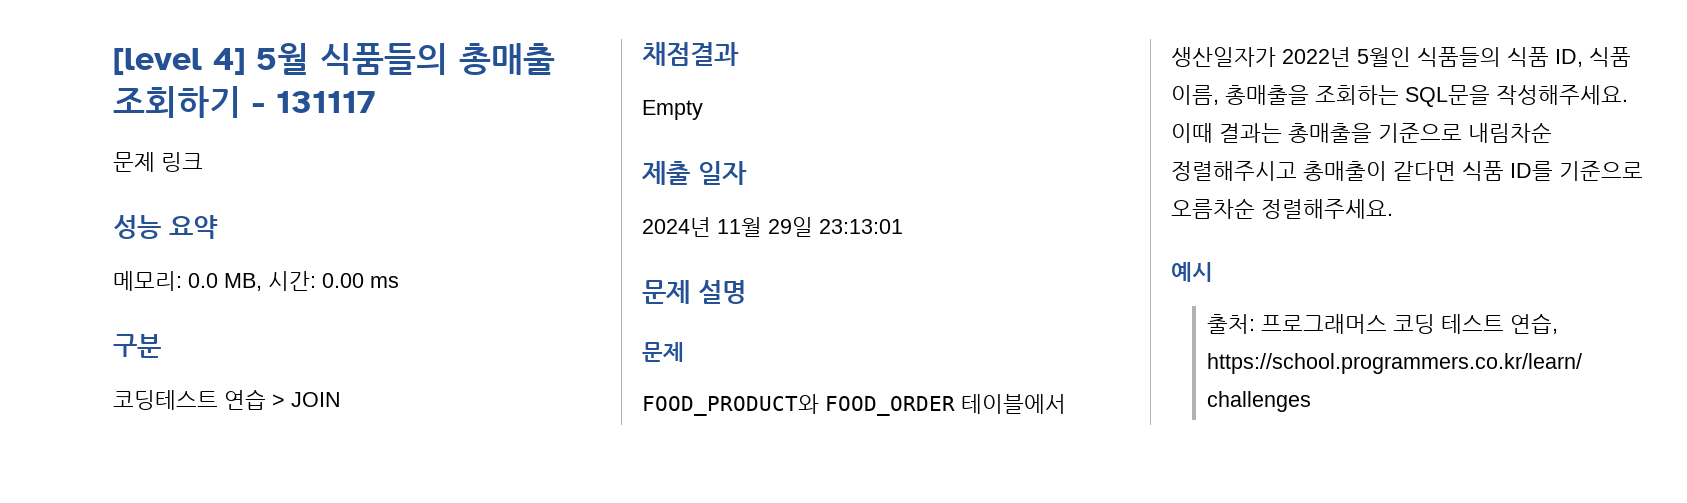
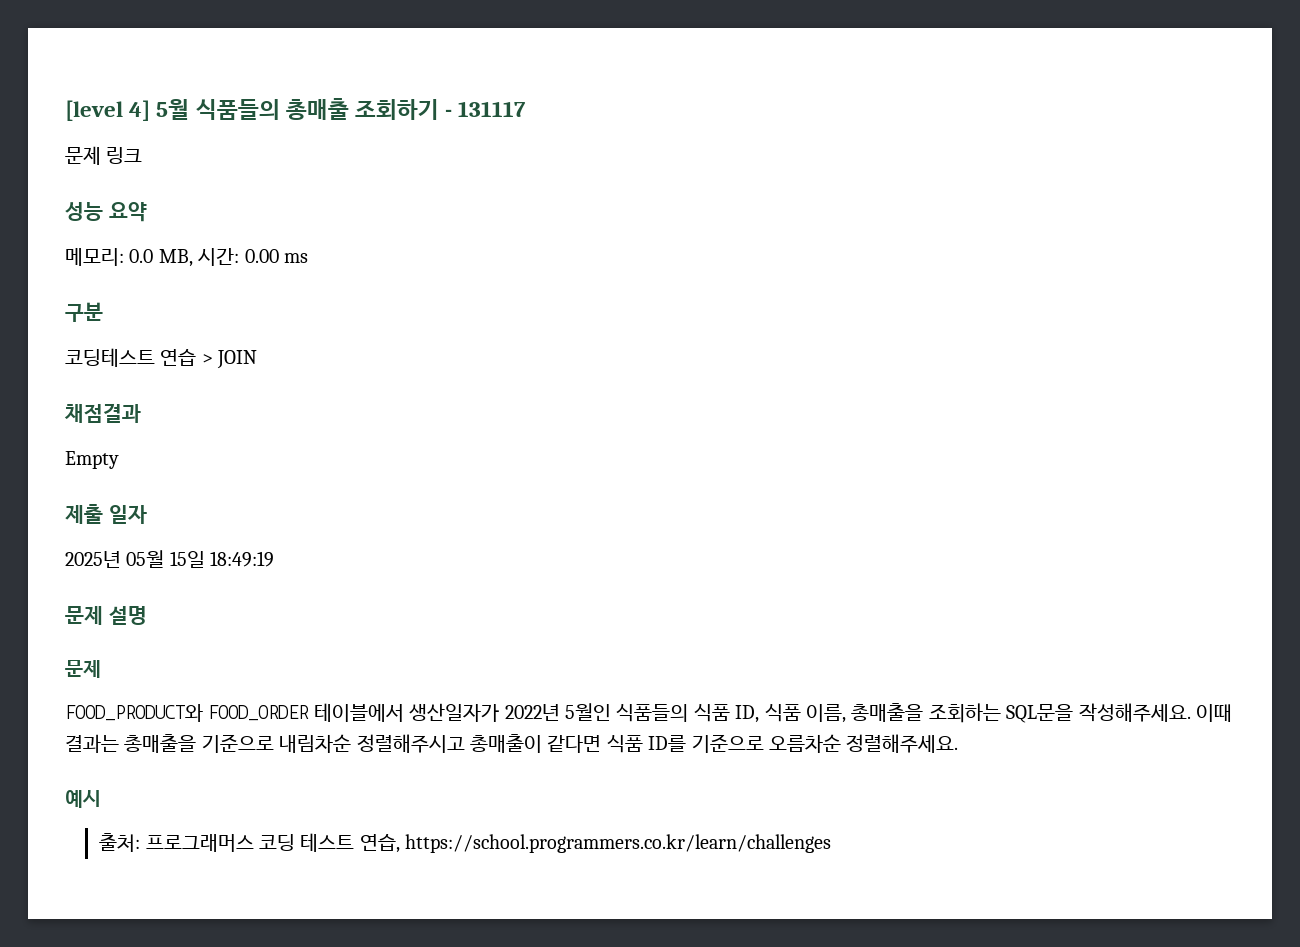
[642,217,903,237] 2024년 11월 29일 23:13:01 -> [65,550,275,568] 2025년 05월 15일 18:49:19

